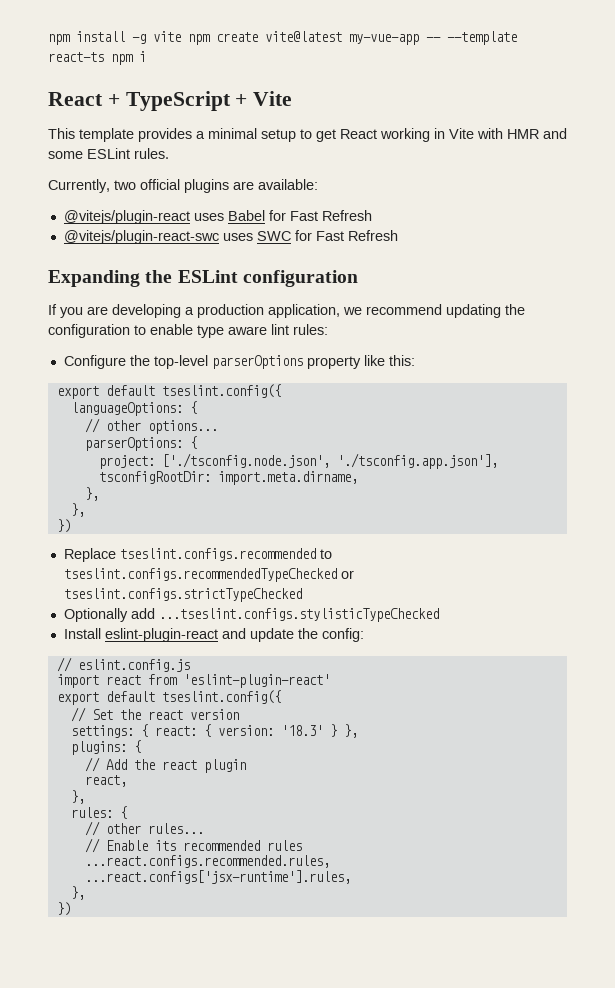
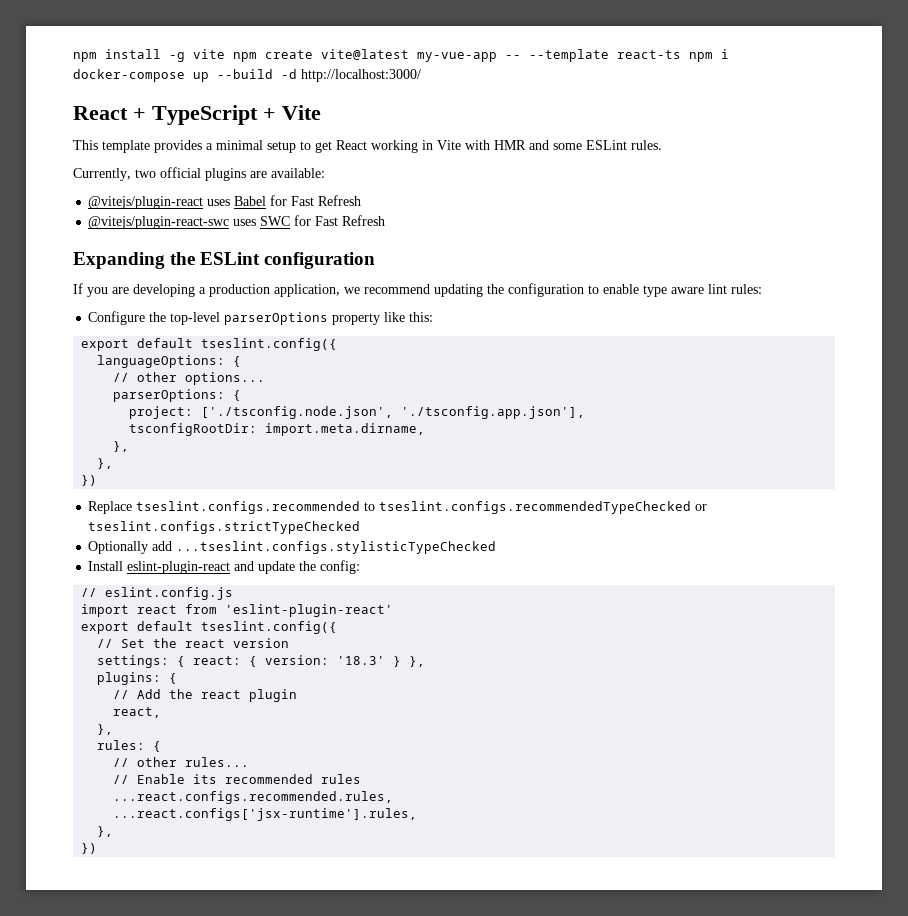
(146, 56) none -> [73,69,421,82] docker-compose up --build -d http://localhost:3000/

